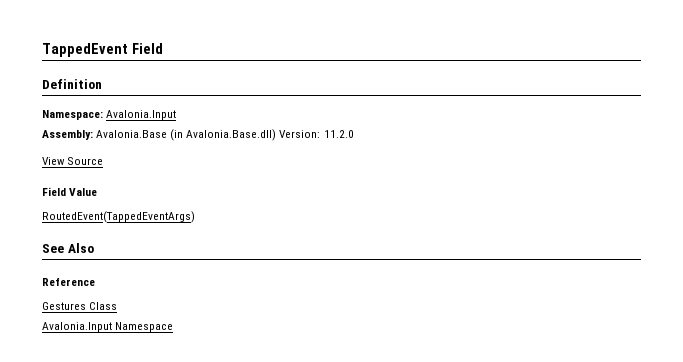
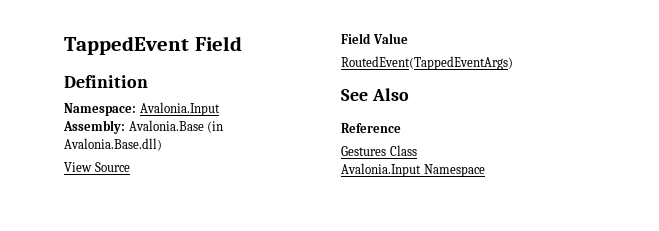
[279,130,354,138] Version: 11.2.0 -> (162, 144) none

